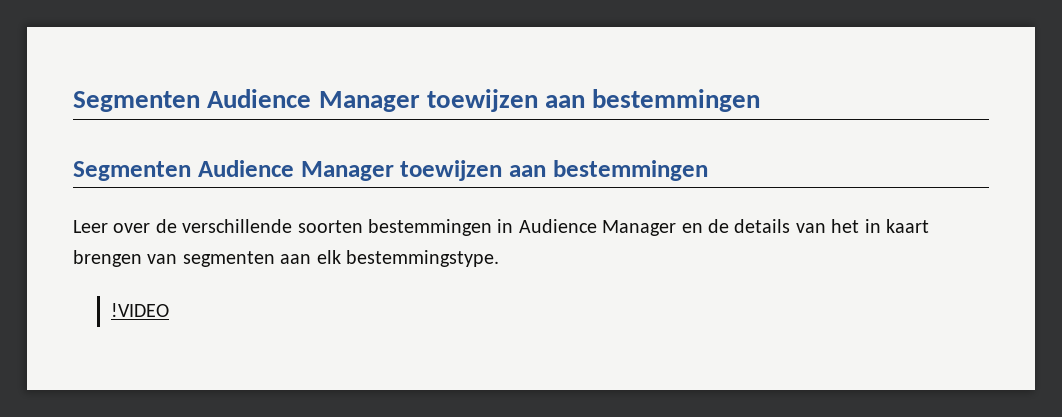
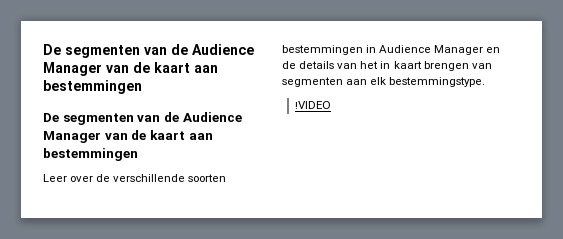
[73,89,761,112] [73,160,503,181] Segmenten Audience Manager toewijzen aan bestemmingen // Segmenten Audience Manager toewijzen -> [43,44,254,58] [43,62,218,76] [43,80,142,94] [43,112,242,125] [43,130,185,143] De segmenten van de Audience Manager van de kaart aan bestemmingen // De segmenten van de Audience Manager van de kaart

